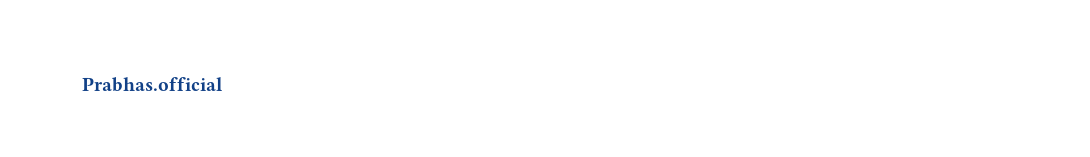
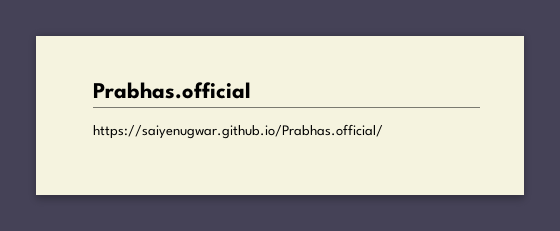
(223, 84) none -> [93,124,383,139] // https://saiyenugwar.github.io/Prabhas.official/

